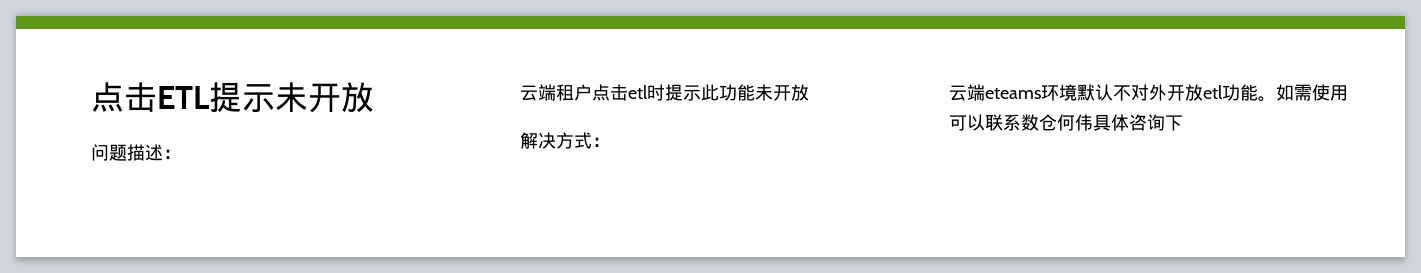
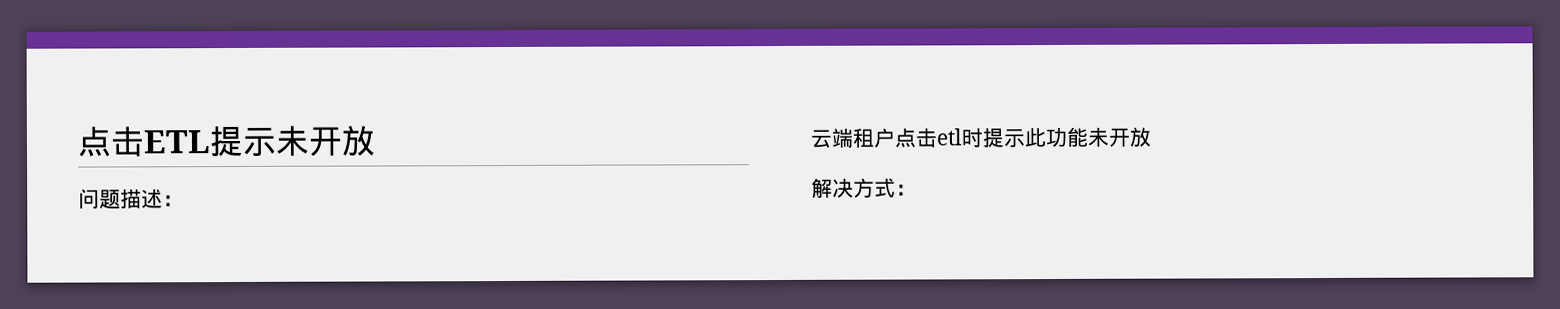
[949,84,1348,102] [949,114,1183,131] // 云端eteams环境默认不对外开放etl功能。如需使用可以联系数仓何伟具体咨询下 -> (917, 190) none

